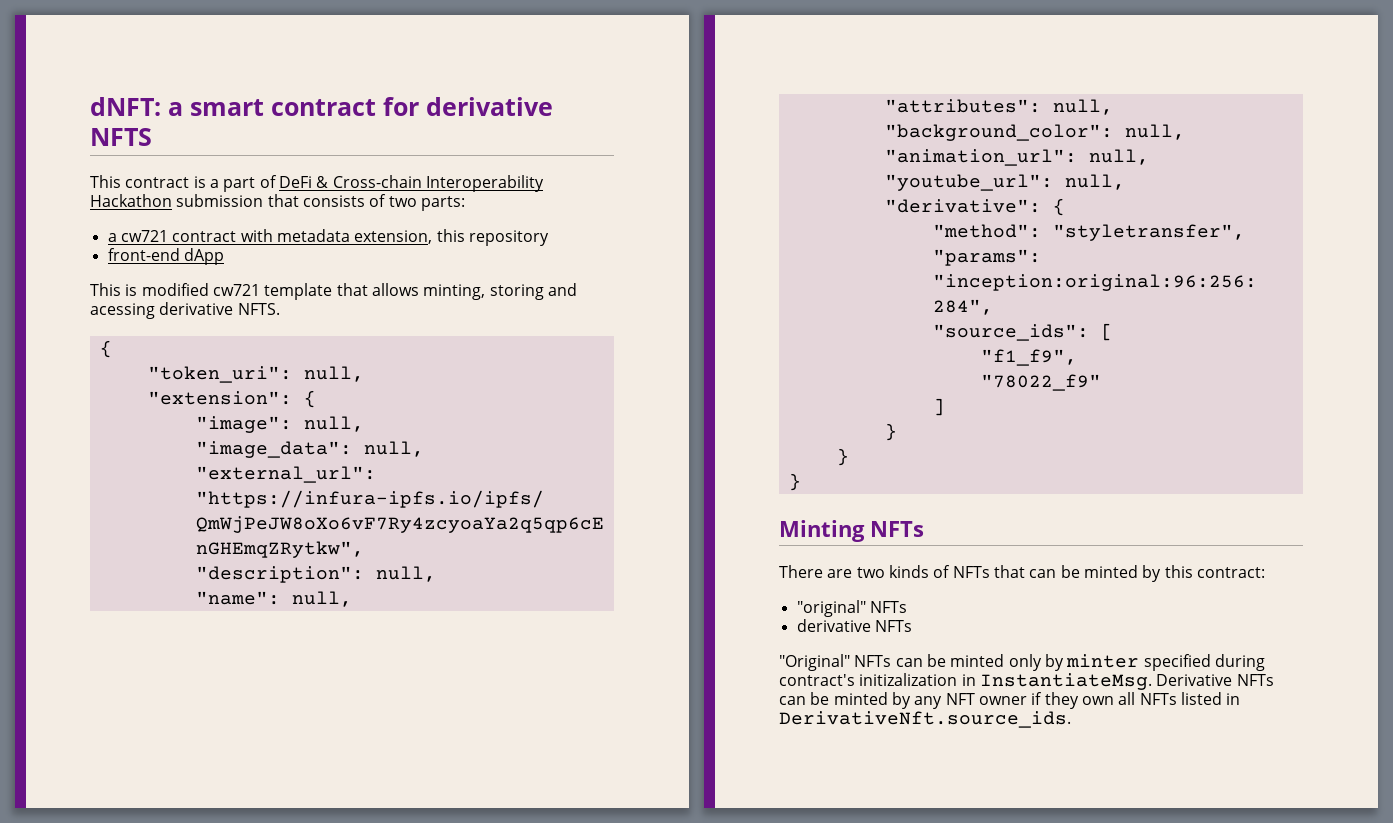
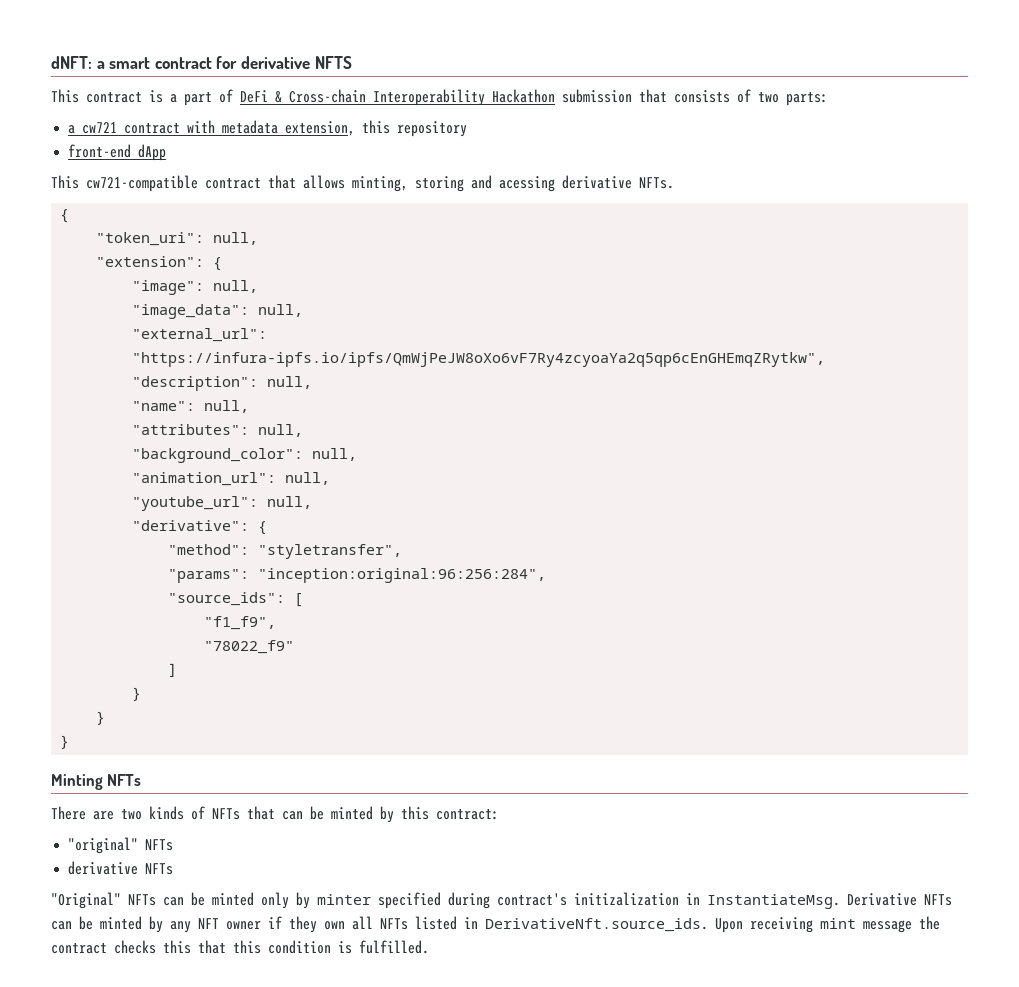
[125,283,333,300] is modified cw721 template -> [86,175,261,192] cw721-compatible contract
[237,303,280,315] NFTS. -> [639,177,674,189] NFTs.
(1071, 719) none -> [715,916,940,933] [51,940,429,954] Upon receiving mint message the contract checks this that this condition is fulfilled.

